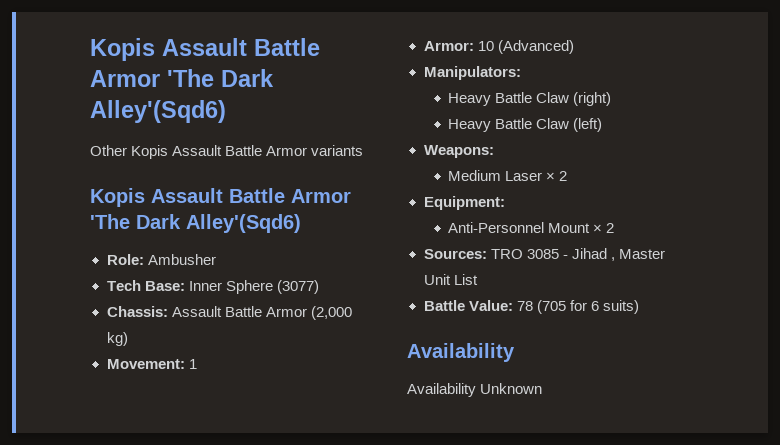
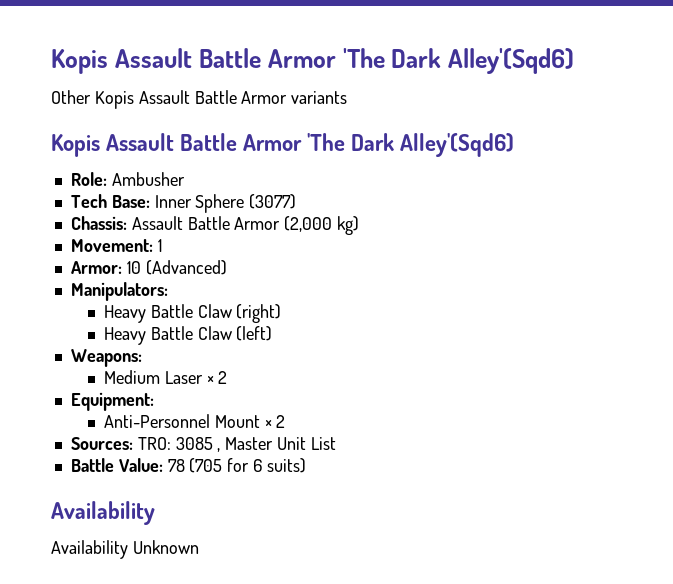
[490,248,607,259] TRO 3085 - Jihad -> [137,437,213,450] TRO: 3085

